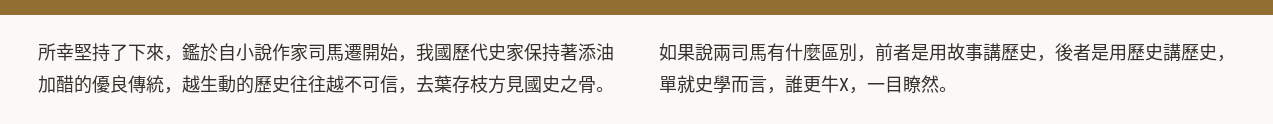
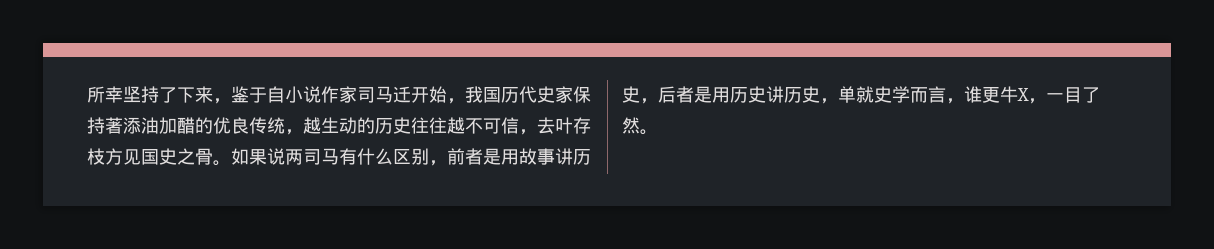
[74,43,470,62] 堅持了下來，鑑於自小說作家司馬遷開始，我國歷 -> [123,86,519,104] 坚持了下来，鉴于自小说作家司马迁开始，我国历
[92,75,272,94] 優良傳統，越生動的歷 -> [213,117,393,135] 优良传统，越生动的历
[434,75,614,94] [659,43,1235,62] [659,75,803,94] 葉存枝方見國史之骨。如果說兩司馬有什麼區別，前者是用故事講歷史，後者是用歷史講歷史，單就史學而言，誰 -> [555,117,591,134] [87,148,591,166] [622,86,982,104] 叶存枝方见国史之骨。如果说两司马有什么区别，前者是用故事讲历史，后者是用历史讲历史，单就史学而言，谁
[903,75,921,93] 瞭 -> [1082,87,1100,103] 了

